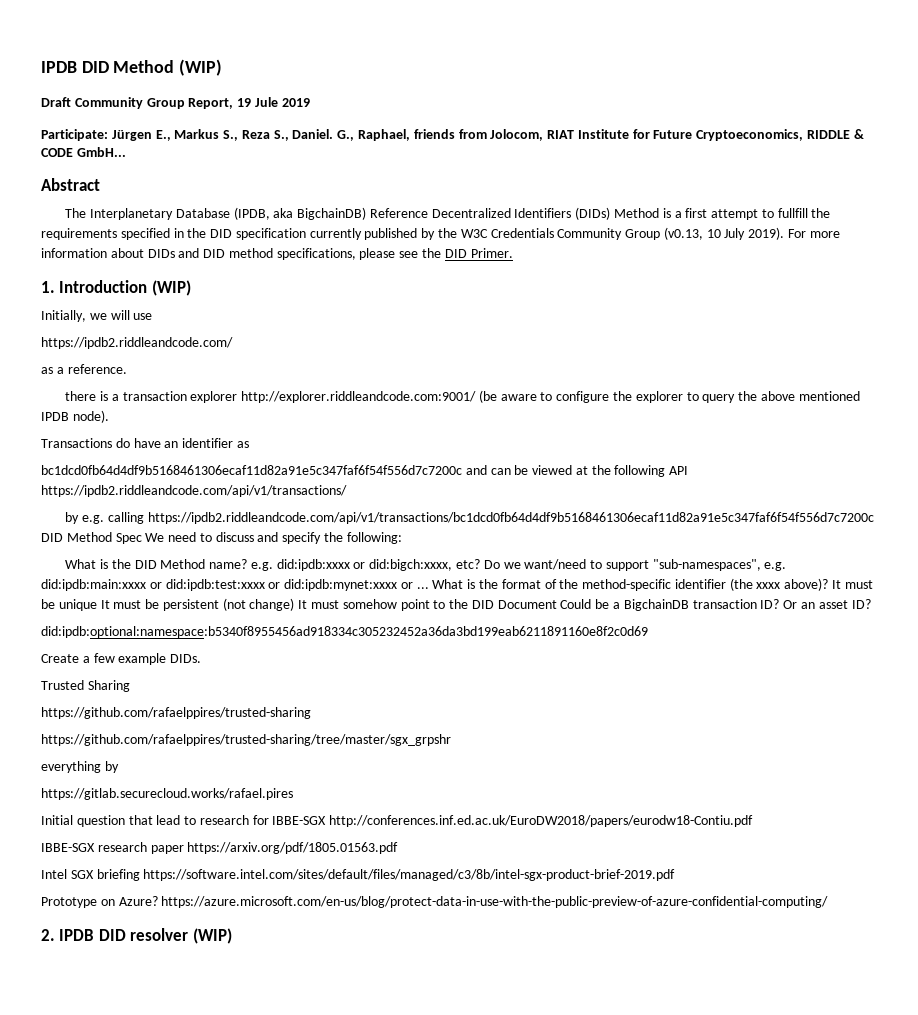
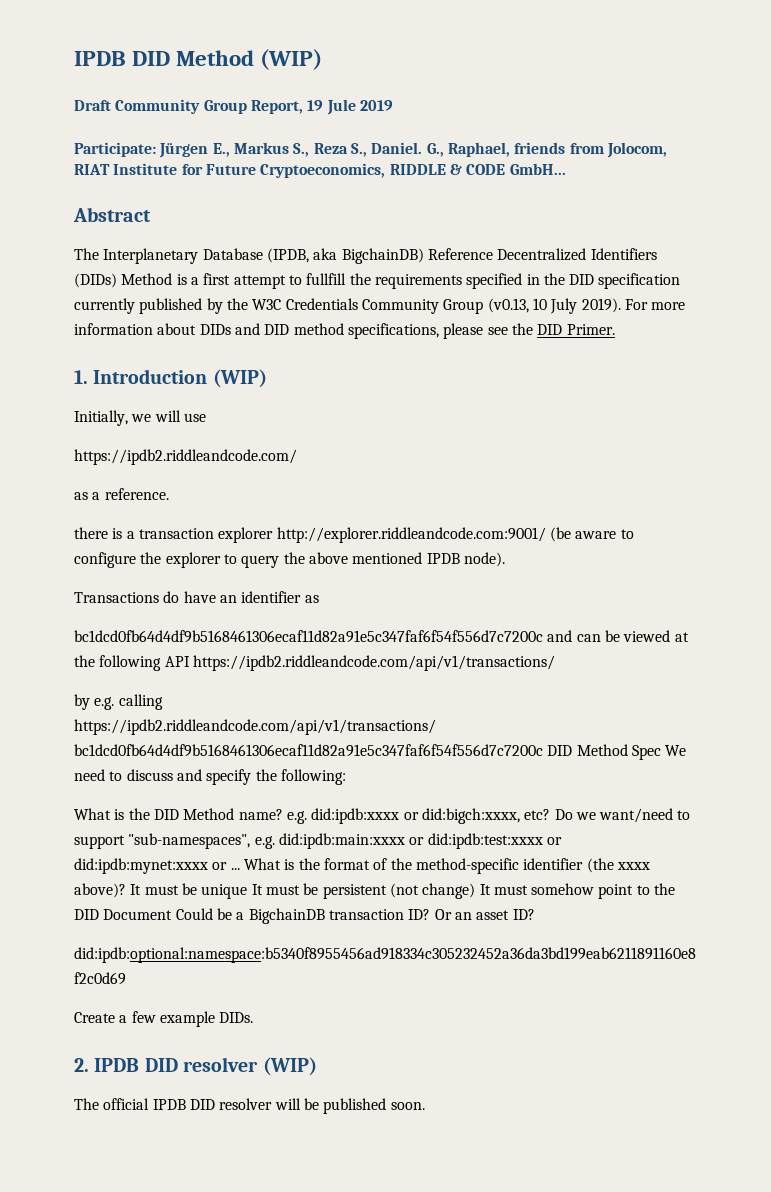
[41,680,130,692] [41,707,311,719] [41,734,451,746] [41,761,119,773] [41,788,293,800] [41,815,754,827] [41,842,399,854] [41,869,676,881] [41,896,829,908] // Trusted Sharing // https://github.com/rafaelppires/trusted-sharing // https://github.com/rafaelppires/trusted-sharing/tree/master/sgx_grpshr // everything by // https://gitlab.securecloud.works/rafael.pires // Initial question that lead to research for IBBE-SGX http://conferences.inf.ed.ac.uk/EuroDW2018/papers/eurodw18-Contiu.pdf // IBBE-SGX research paper https://arxiv.org/pdf/1805.01563.pdf // Intel SGX briefing https://software.intel.com/sites/default/files/managed/c3/8b/intel-sgx-product-brief-2019.pdf // Prototype on Azure? https://azure.microsoft.com/en-us/blog/protect-data-in-use-with-the-public-preview-of-azure-confidential-computing/ -> (254, 1017) none
(232, 936) none -> [74,1098,425,1114] // The official IPDB DID resolver will be published soon.

